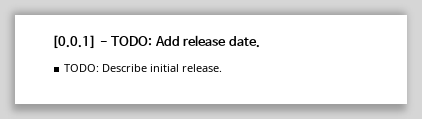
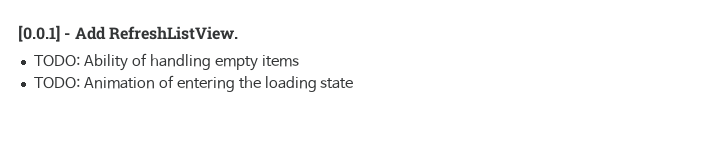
[111,35,260,48] [64,64,223,72] TODO: Add release date. // TODO: Describe initial release. -> [74,26,238,40] [33,53,299,71] [33,75,354,92] Add RefreshListView. // TODO: Ability of handling empty items // TODO: Animation of entering the loading state

